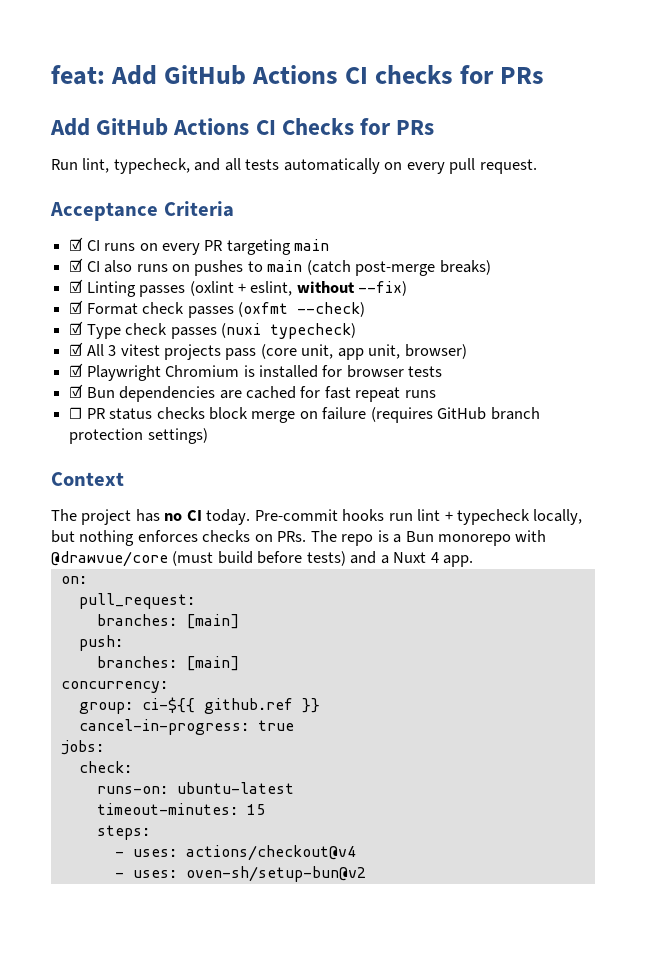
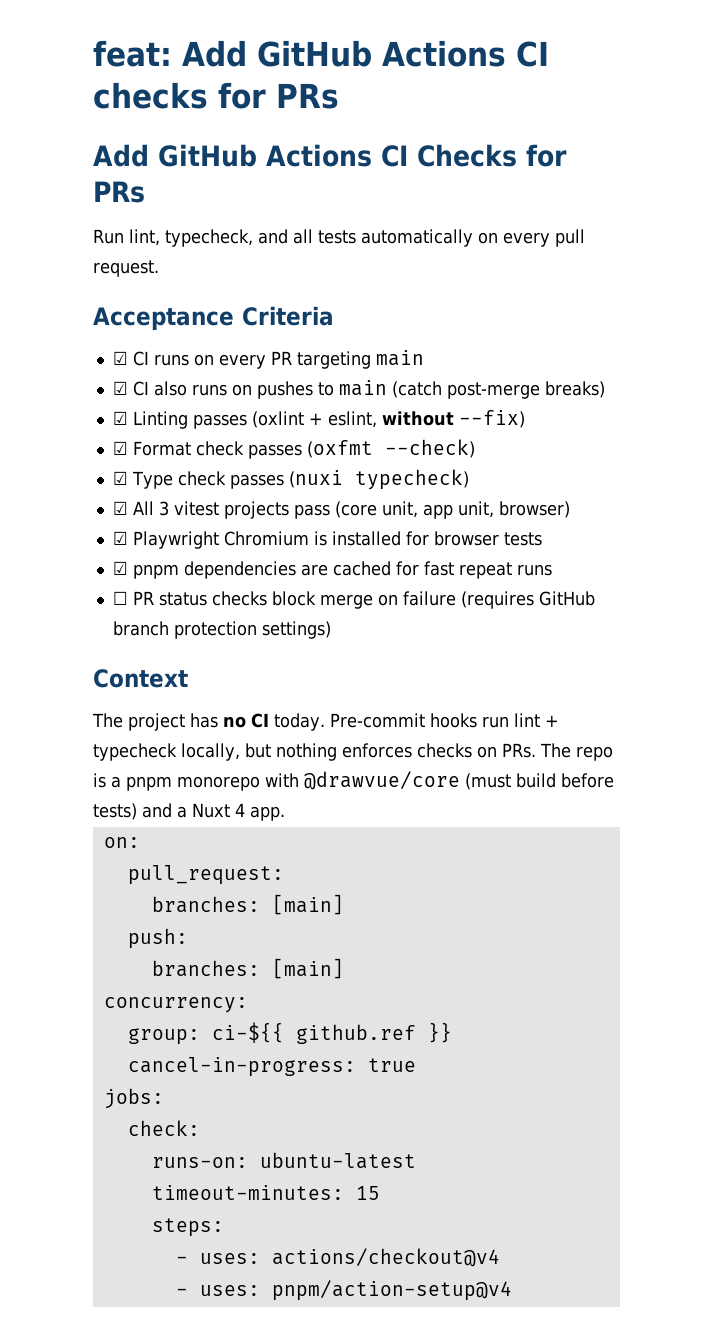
[86,387,115,398] Bun -> [132,564,179,579] pnpm
[405,531,434,542] Bun -> [126,776,172,791] pnpm
[185,866,366,882] oven-sh/setup-bun@v2 -> [271,1280,512,1301] pnpm/action-setup@v4

